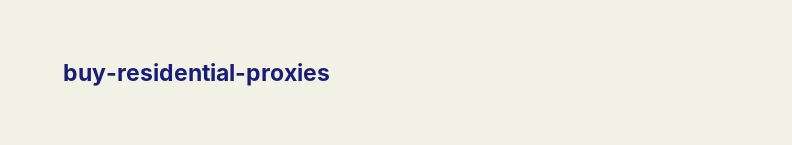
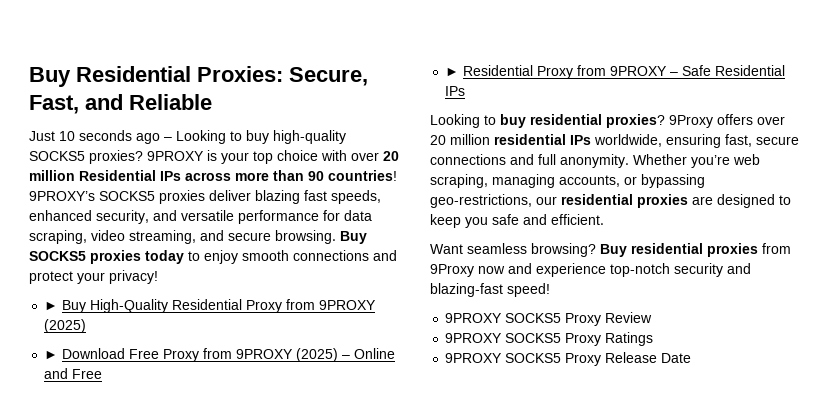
[63,63,330,86] buy-residential-proxies -> [29,66,368,87] [29,94,212,114] [29,130,346,144] [29,150,399,164] [29,170,397,181] [29,190,381,204] [29,210,372,224] [29,230,367,244] [29,250,397,264] [29,270,158,284] [44,299,377,313] [44,319,87,333] [44,348,396,362] [44,368,103,379] [445,65,786,79] [445,86,466,96] [430,114,785,128] [430,134,799,148] [430,154,760,168] [430,174,705,188] [430,194,791,208] [430,214,604,228] [430,243,791,257] [430,263,751,277] [430,283,550,297] [445,312,653,326] [445,332,654,346] [445,352,692,366] Buy Residential Proxies: Secure, Fast, and Reliable // Just 10 seconds ago – Looking to buy high-quality SOCKS5 proxies? 9PROXY is your top choice with over 20 million Residential IPs across more than 90 countries! 9PROXY’s SOCKS5 proxies deliver blazing fast speeds, enhanced security, and versatile performance for data scraping, video streaming, and secure browsing. Buy SOCKS5 proxies today to enjoy smooth connections and protect your privacy! // ► Buy High-Quality Residential Proxy from 9PROXY (2025) // ► Download Free Proxy from 9PROXY (2025) – Online and Free // ► Residential Proxy from 9PROXY – Safe Residential IPs // Looking to buy residential proxies? 9Proxy offers over 20 million residential IPs worldwide, ensuring fast, secure connections and full anonymity. Whether you’re web scraping, managing accounts, or bypassing geo-restrictions, our residential proxies are designed to keep you safe and efficient. // Want seamless browsing? Buy residential proxies from 9Proxy now and experience top-notch security and blazing-fast speed! // 9PROXY SOCKS5 Proxy Review // 9PROXY SOCKS5 Proxy Ratings // 9PROXY SOCKS5 Proxy Release Date

